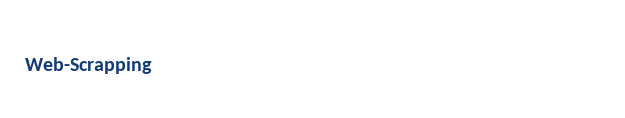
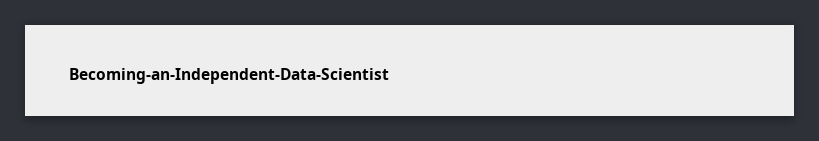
[25,57,152,74] Web-Scrapping -> [69,68,389,84] Becoming-an-Independent-Data-Scientist

